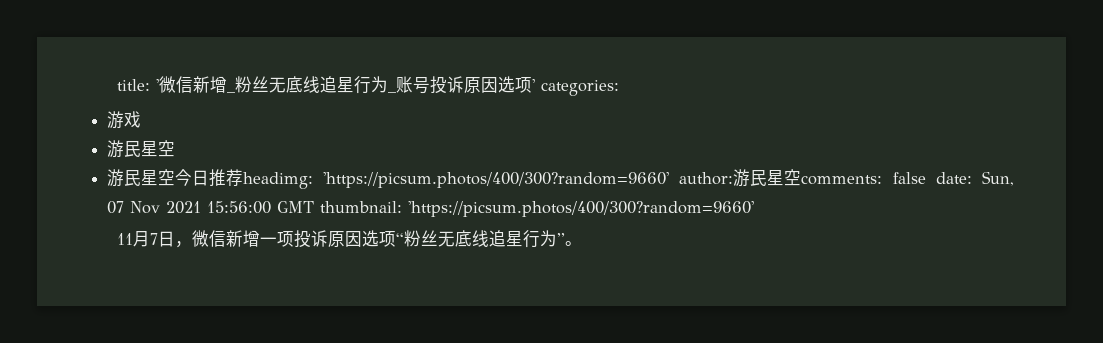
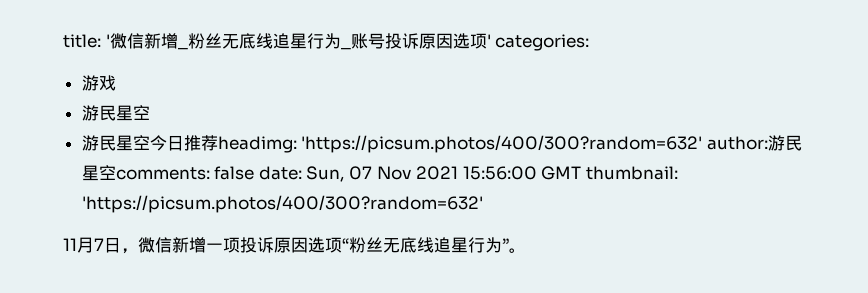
[323,172,670,188] 'https://picsum.photos/400/300?random=9660' -> [301,135,703,153] 'https://picsum.photos/400/300?random=632'
[408,201,755,217] 'https://picsum.photos/400/300?random=9660' -> [81,195,483,213] 'https://picsum.photos/400/300?random=632'

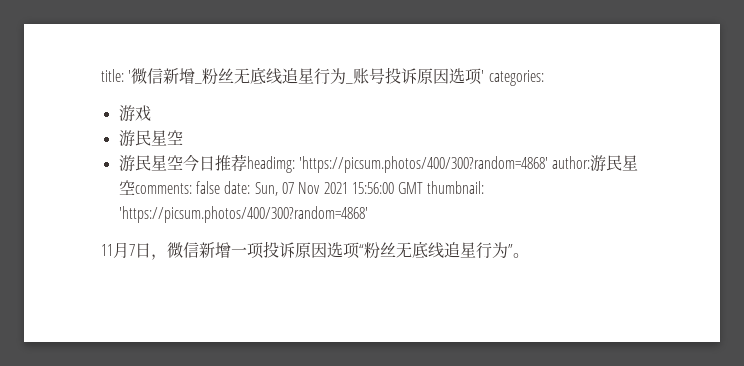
[301,135,703,153] 'https://picsum.photos/400/300?random=632' -> [298,156,548,173] 'https://picsum.photos/400/300?random=4868'
[81,195,483,213] 'https://picsum.photos/400/300?random=632' -> [118,206,368,223] 'https://picsum.photos/400/300?random=4868'

